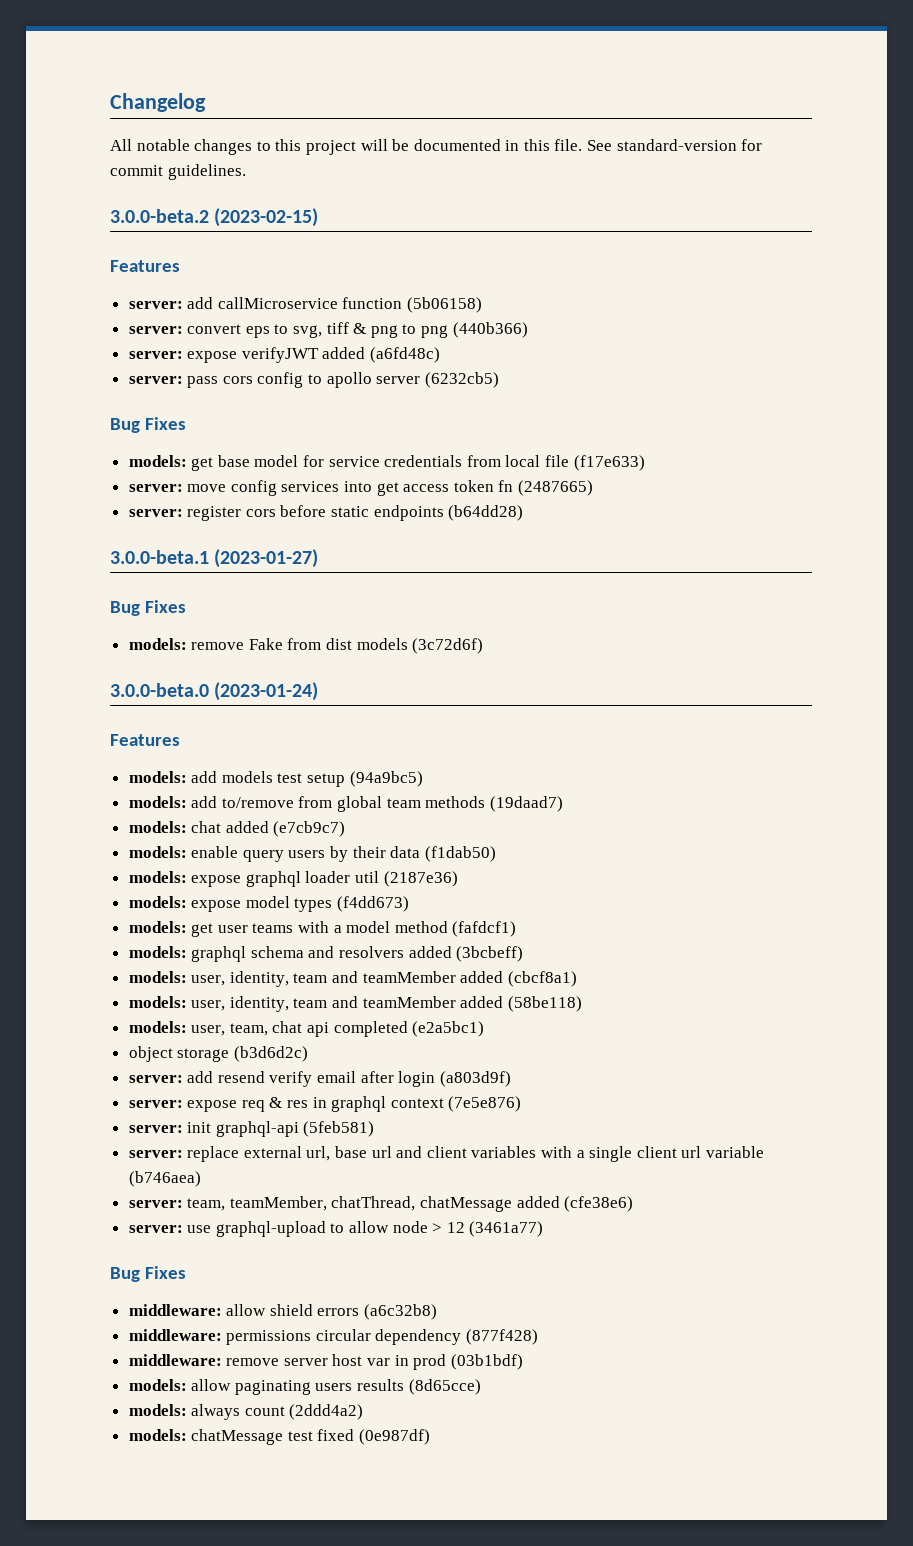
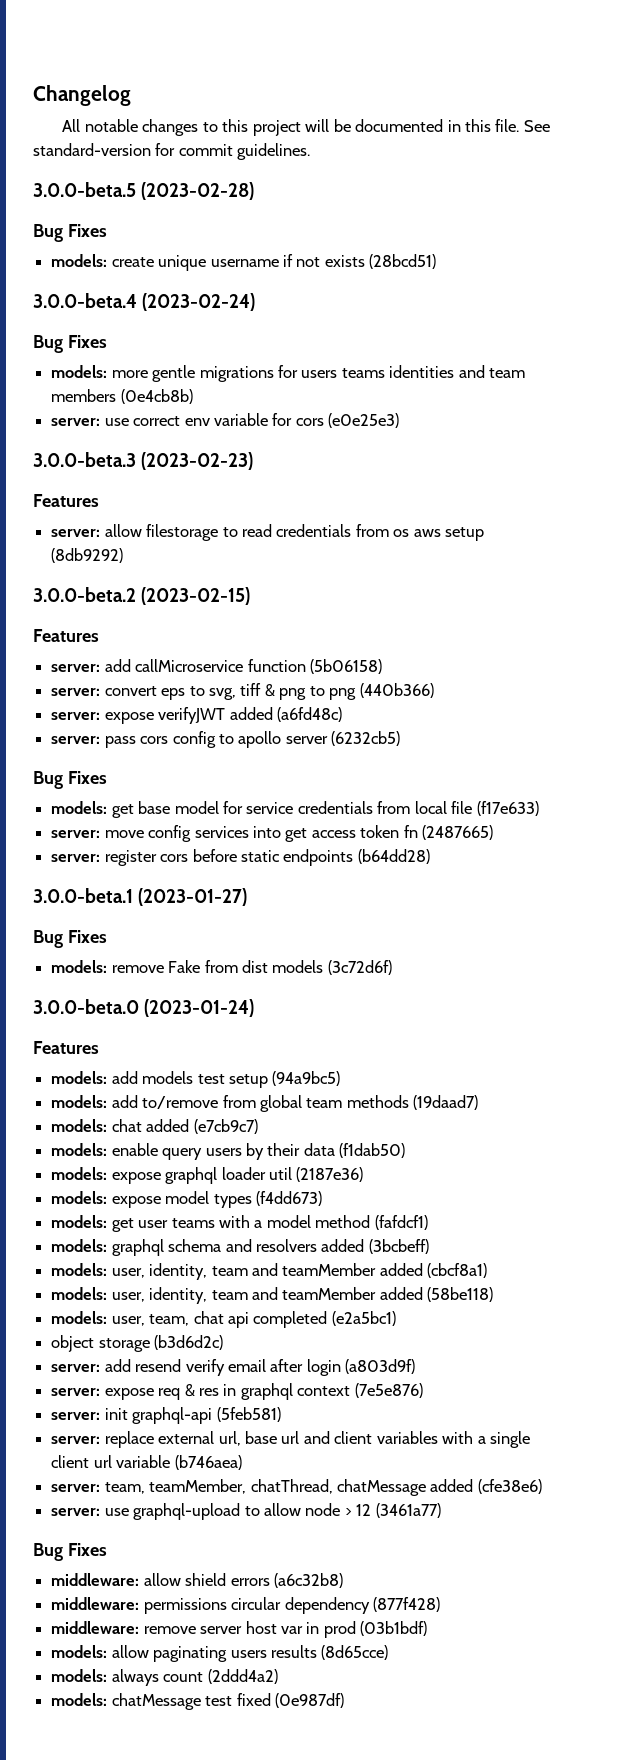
(246, 172) none -> [33,182,255,200] [33,224,107,242] [51,254,437,271] [33,293,256,311] [33,335,107,353] [51,365,526,382] [51,389,193,404] [51,413,400,428] [33,452,254,470] [33,494,99,507] [51,524,485,541] [51,548,124,563] // 3.0.0-beta.5 (2023-02-28) // Bug Fixes // models: create unique username if not exists (28bcd51) // 3.0.0-beta.4 (2023-02-24) // Bug Fixes // models: more gentle migrations for users teams identities and team members (0e4cb8b) // server: use correct env variable for cors (e0e25e3) // 3.0.0-beta.3 (2023-02-23) // Features // server: allow filestorage to read credentials from os aws setup (8db9292)

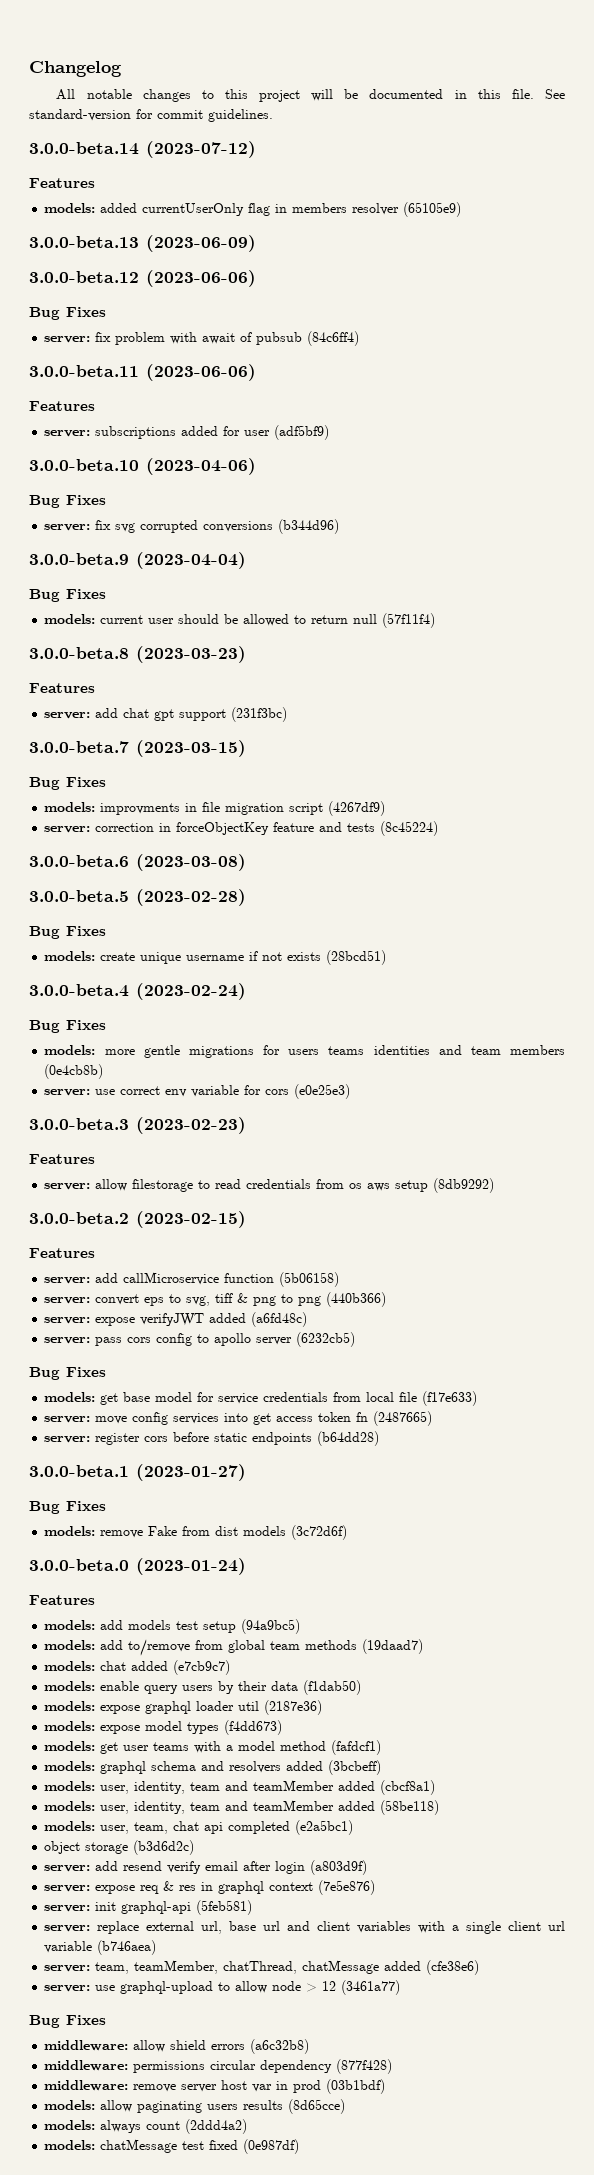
(311, 151) none -> [29,141,256,158] [29,178,95,188] [44,202,462,217] [29,235,256,252] [29,270,256,287] [29,307,106,320] [44,331,360,346] [29,364,256,381] [29,401,95,411] [44,425,330,440] [29,458,256,475] [29,495,106,508] [44,519,340,534] [29,552,246,569] [29,589,106,602] [44,613,436,628] [29,646,246,663] [29,683,95,693] [44,707,288,722] [29,740,246,757] [29,777,106,790] [44,801,386,816] [44,821,439,836] [29,854,246,871] // 3.0.0-beta.14 (2023-07-12) // Features // models: added currentUserOnly flag in members resolver (65105e9) // 3.0.0-beta.13 (2023-06-09) // 3.0.0-beta.12 (2023-06-06) // Bug Fixes // server: fix problem with await of pubsub (84c6ff4) // 3.0.0-beta.11 (2023-06-06) // Features // server: subscriptions added for user (adf5bf9) // 3.0.0-beta.10 (2023-04-06) // Bug Fixes // server: fix svg corrupted conversions (b344d96) // 3.0.0-beta.9 (2023-04-04) // Bug Fixes // models: current user should be allowed to return null (57f11f4) // 3.0.0-beta.8 (2023-03-23) // Features // server: add chat gpt support (231f3bc) // 3.0.0-beta.7 (2023-03-15) // Bug Fixes // models: improvments in file migration script (4267df9) // server: correction in forceObjectKey feature and tests (8c45224) // 3.0.0-beta.6 (2023-03-08)

